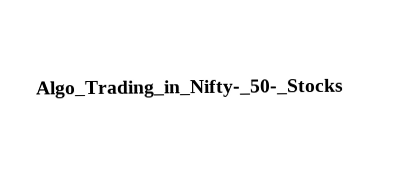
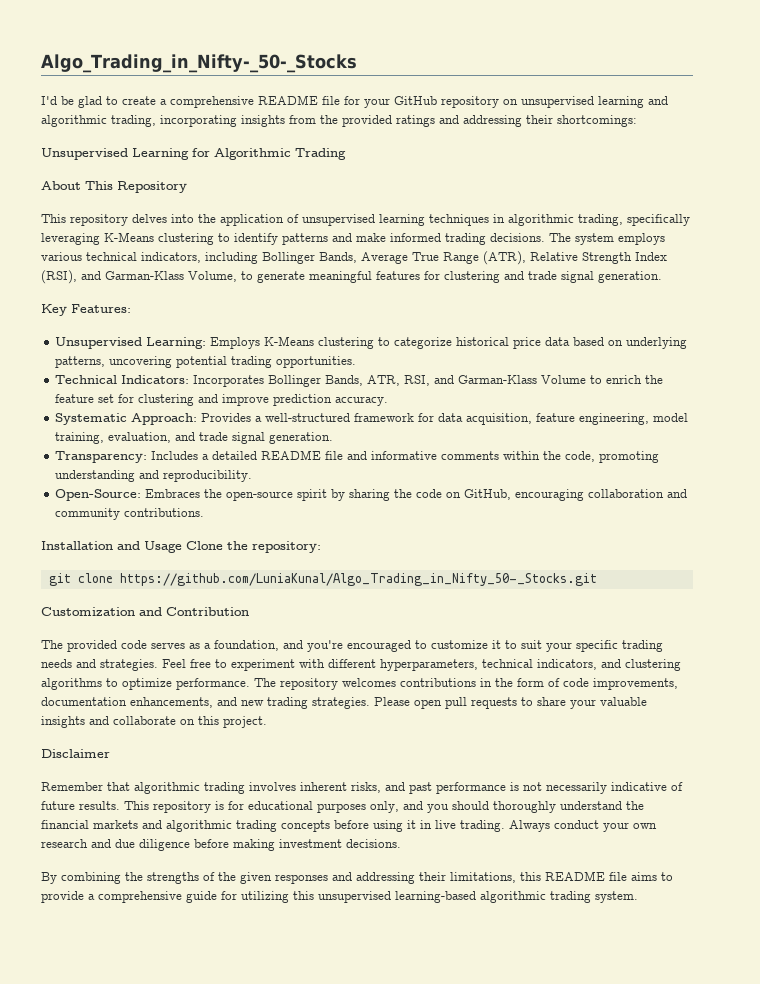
(344, 88) none -> [41,95,668,108] [41,115,637,127] [41,148,346,160] [41,181,187,193] [41,214,690,226] [41,232,665,245] [41,251,667,265] [41,270,662,284] [41,304,131,316] [55,336,688,349] [55,356,357,368] [55,375,664,387] [55,394,389,406] [55,413,689,425] [55,432,334,444] [55,450,660,463] [55,470,253,482] [55,489,688,501] [55,508,205,520] [41,541,321,553] [48,573,597,586] [41,607,249,616] [41,640,663,652] [41,659,681,671] [41,678,678,690] [41,697,647,709] [41,716,267,728] [41,749,110,758] [41,782,683,794] [41,801,644,813] [41,820,657,832] [41,839,401,851] [41,871,673,884] [41,891,638,903] // I'd be glad to create a comprehensive README file for your GitHub repository on unsupervised learning and algorithmic trading, incorporating insights from the provided ratings and addressing their shortcomings: // Unsupervised Learning for Algorithmic Trading // About This Repository // This repository delves into the application of unsupervised learning techniques in algorithmic trading, specifically leveraging K-Means clustering to identify patterns and make informed trading decisions. The system employs various technical indicators, including Bollinger Bands, Average True Range (ATR), Relative Strength Index (RSI), and Garman-Klass Volume, to generate meaningful features for clustering and trade signal generation. // Key Features: // Unsupervised Learning: Employs K-Means clustering to categorize historical price data based on underlying patterns, uncovering potential trading opportunities. // Technical Indicators: Incorporates Bollinger Bands, ATR, RSI, and Garman-Klass Volume to enrich the feature set for clustering and improve prediction accuracy. // Systematic Approach: Provides a well-structured framework for data acquisition, feature engineering, model training, evaluation, and trade signal generation. // Transparency: Includes a detailed README file and informative comments within the code, promoting understanding and reproducibility. // Open-Source: Embraces the open-source spirit by sharing the code on GitHub, encouraging collaboration and community contributions. // Installation and Usage Clone the repository: // git clone https://github.com/LuniaKunal/Algo_Trading_in_Nifty_50-_Stocks.git // Customization and Contribution // The provided code serves as a foundation, and you're encouraged to customize it to suit your specific trading needs and strategies. Feel free to experiment with different hyperparameters, technical indicators, and clustering algorithms to optimize performance. The repository welcomes contributions in the form of code improvements, documentation enhancements, and new trading strategies. Please open pull requests to share your valuable insights and collaborate on this project. // Disclaimer // Remember that algorithmic trading involves inherent risks, and past performance is not necessarily indicative of future results. This repository is for educational purposes only, and you should thoroughly understand the financial markets and algorithmic trading concepts before using it in live trading. Always conduct your own research and due diligence before making investment decisions. // By combining the strengths of the given responses and addressing their limitations, this README file aims to provide a comprehensive guide for utilizing this unsupervised learning-based algorithmic trading system.

